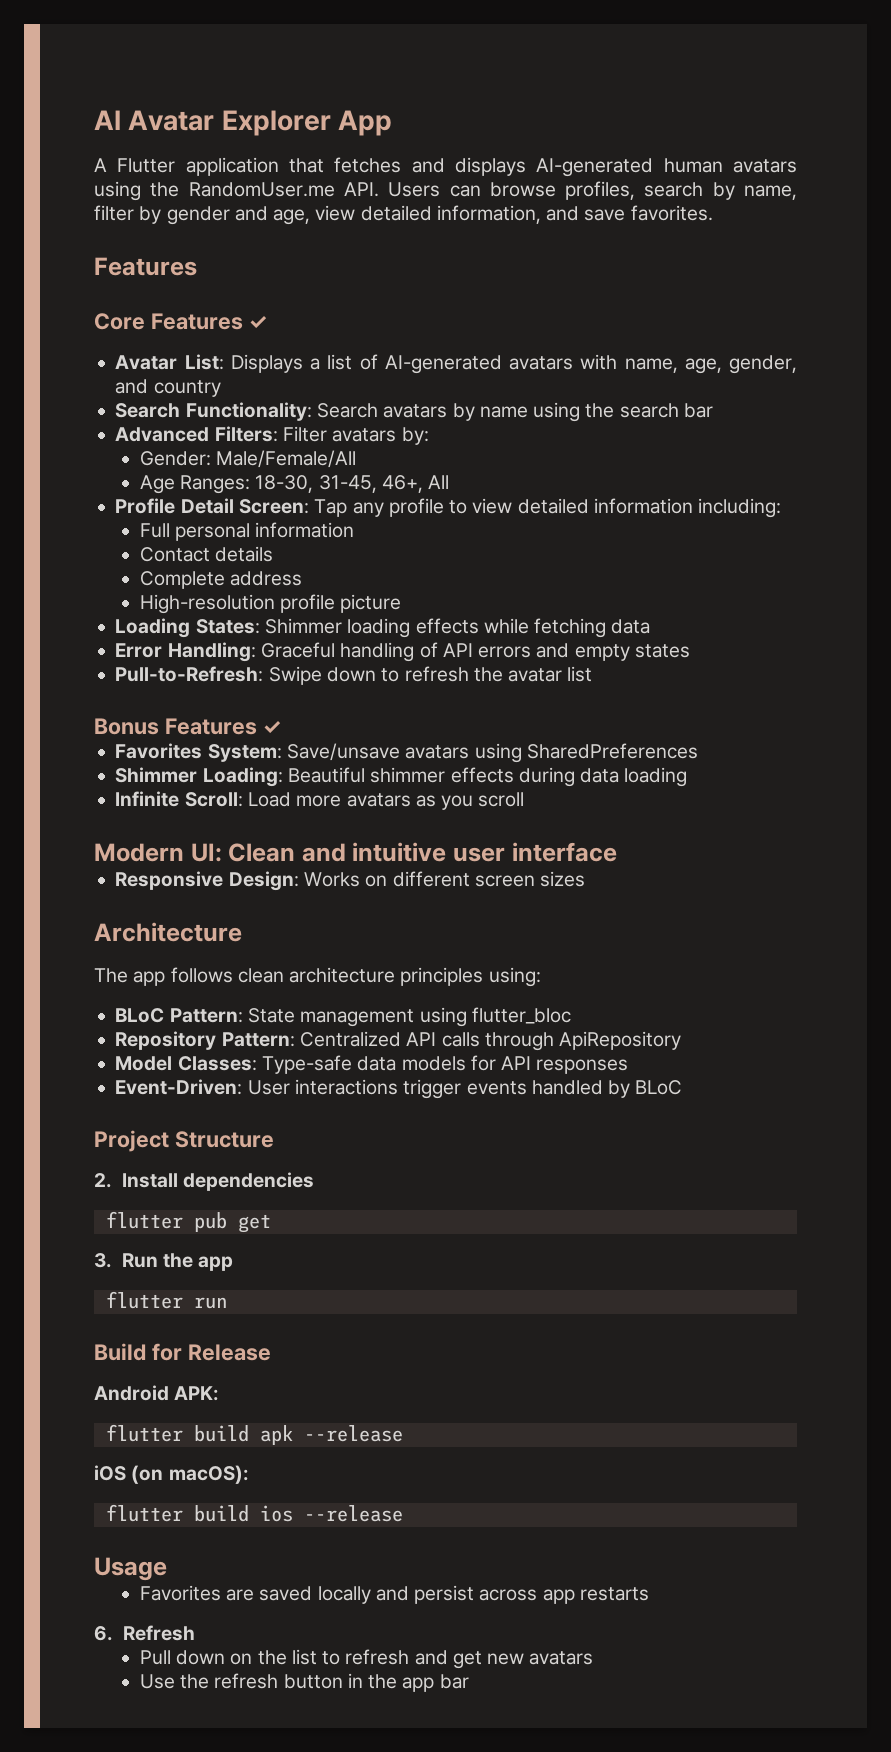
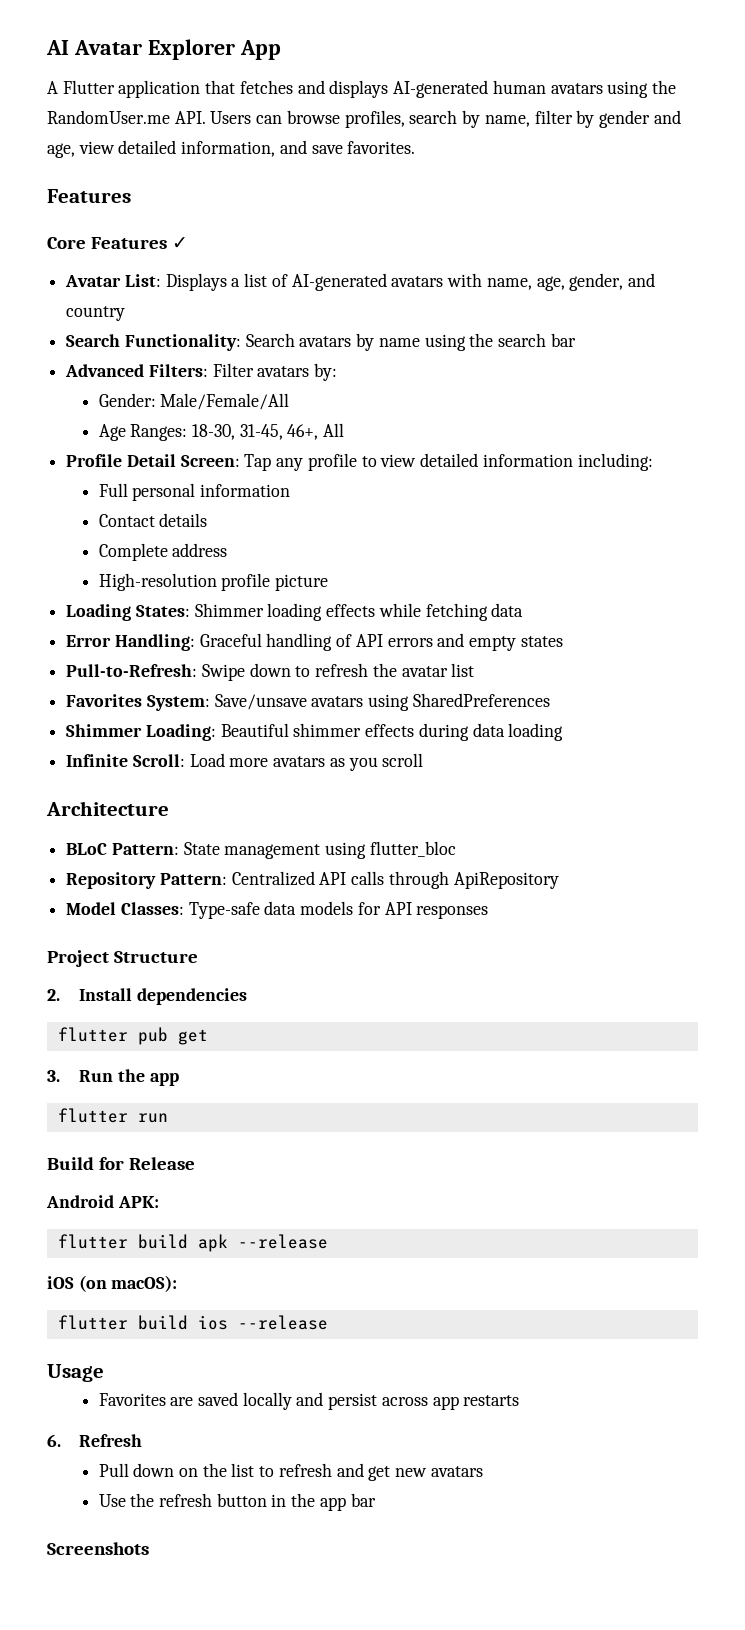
[94,718,282,735] // Bonus Features ✓ -> (475, 670) none
[94,842,617,862] [115,871,586,891] [94,922,242,942] [94,967,541,987] Modern UI: Clean and intuitive user interface // Responsive Design: Works on different screen sizes // Architecture // The app follows clean architecture principles using: -> [46,801,169,816] Architecture
[115,1079,683,1099] // Event-Driven: User interactions trigger events handled by BLoC -> (489, 912) none
(469, 1681) none -> [47,1542,149,1555] // Screenshots

